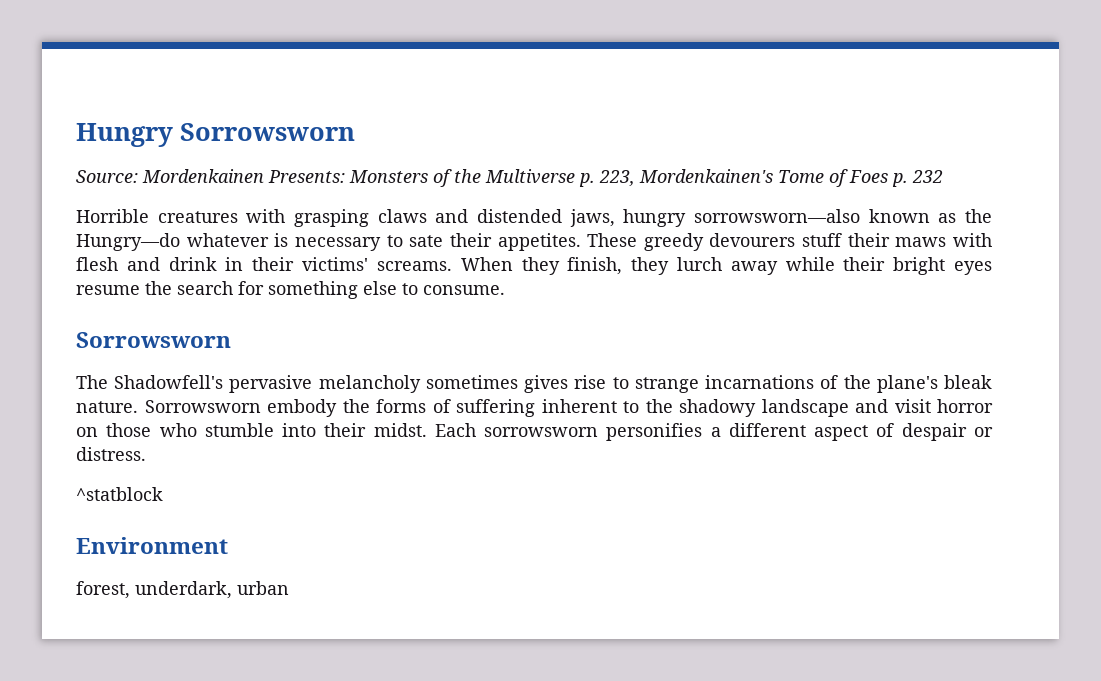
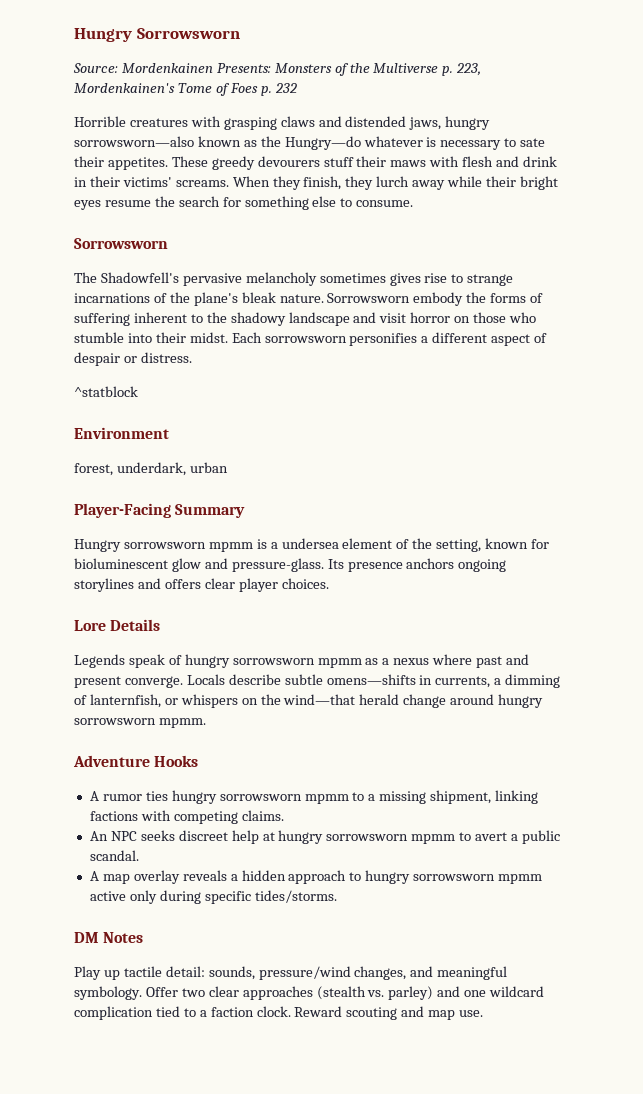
(289, 588) none -> [74,503,246,518] [74,538,550,552] [74,558,507,572] [74,578,329,592] [74,619,161,631] [74,654,530,668] [74,674,561,688] [74,694,544,708] [74,718,206,728] [73,755,199,767] [89,790,539,804] [89,810,284,824] [89,830,560,844] [89,850,139,861] [89,870,543,884] [89,890,337,904] [74,932,144,943] [74,966,508,980] [74,986,545,1000] [74,1006,484,1020] // Player-Facing Summary // Hungry sorrowsworn mpmm is a undersea element of the setting, known for bioluminescent glow and pressure-glass. Its presence anchors ongoing storylines and offers clear player choices. // Lore Details // Legends speak of hungry sorrowsworn mpmm as a nexus where past and present converge. Locals describe subtle omens—shifts in currents, a dimming of lanternfish, or whispers on the wind—that herald change around hungry sorrowsworn mpmm. // Adventure Hooks // A rumor ties hungry sorrowsworn mpmm to a missing shipment, linking factions with competing claims. // An NPC seeks discreet help at hungry sorrowsworn mpmm to avert a public scandal. // A map overlay reveals a hidden approach to hungry sorrowsworn mpmm active only during specific tides/storms. // DM Notes // Play up tactile detail: sounds, pressure/wind changes, and meaningful symbology. Offer two clear approaches (stealth vs. parley) and one wildcard complication tied to a faction clock. Reward scouting and map use.

